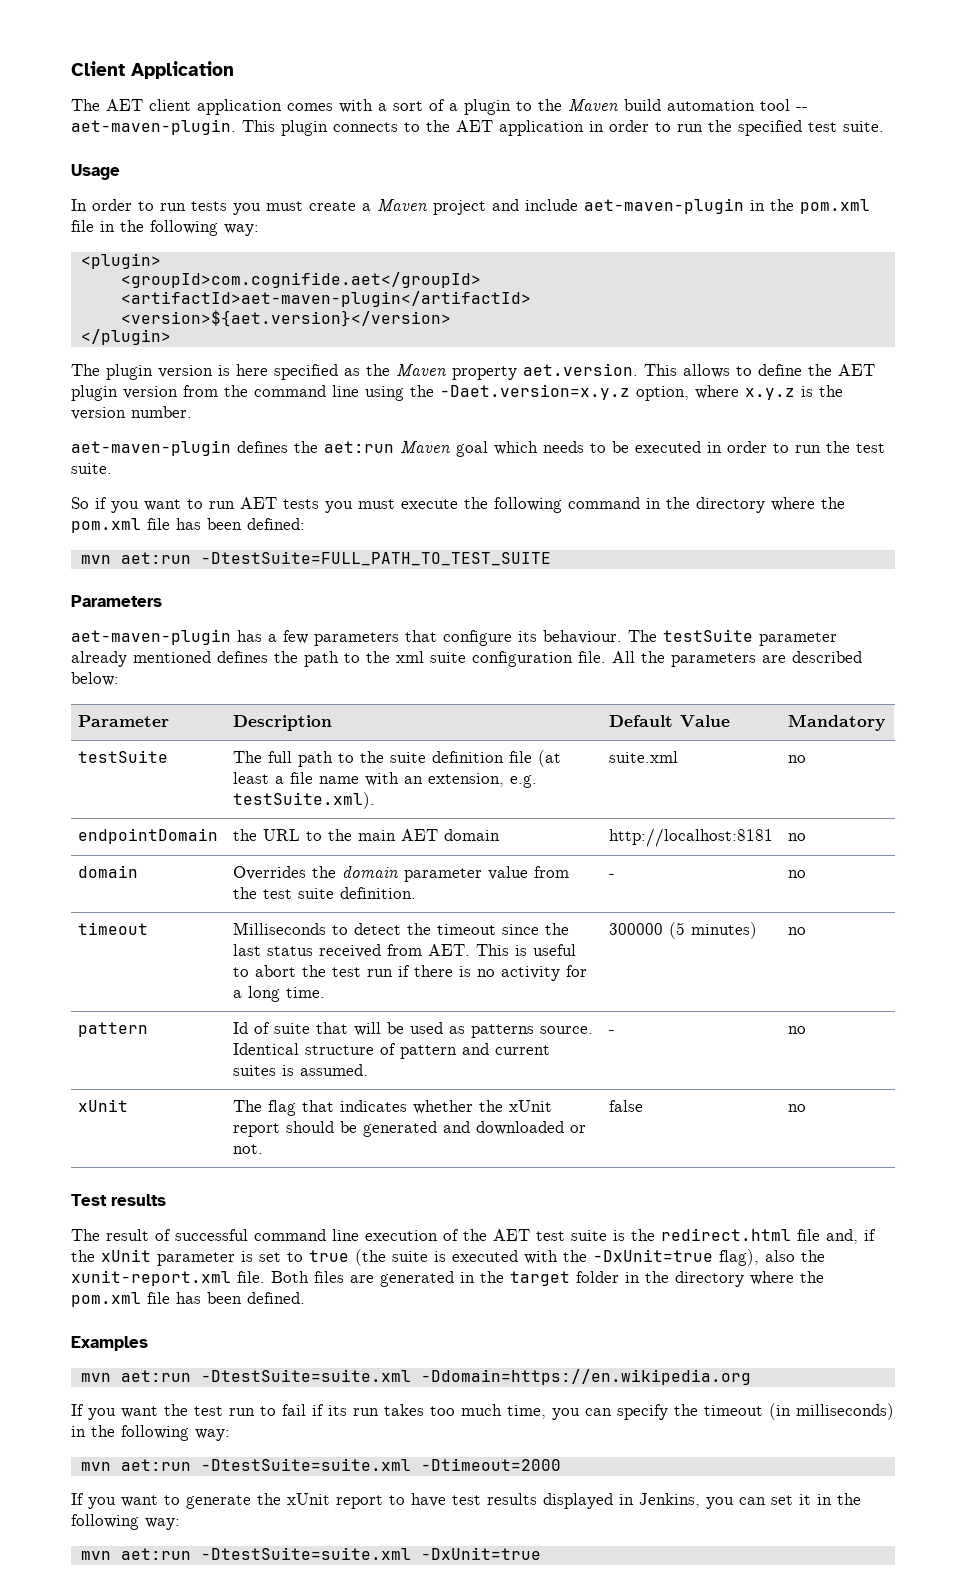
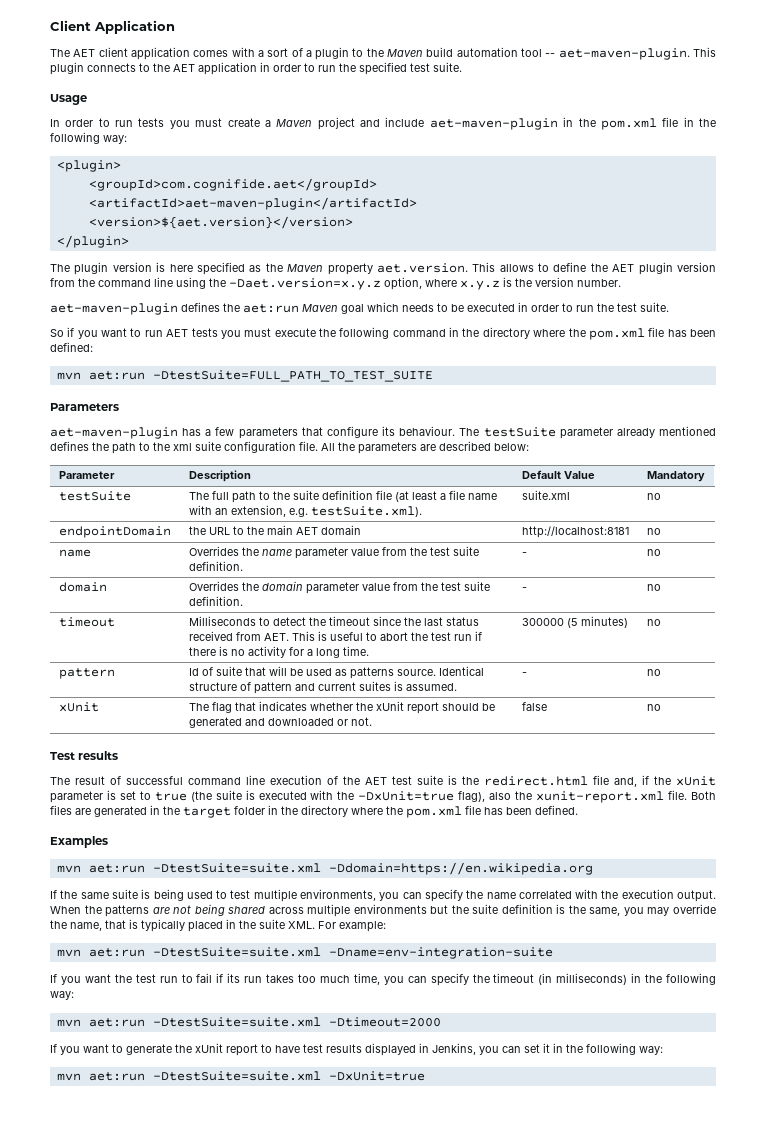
(807, 837) none -> [58,549,91,557] [188,546,479,559] [188,561,243,571] [521,552,527,556] [646,549,661,556] // name | Overrides the name parameter value from the test suite definition. | - | no
(751, 1377) none -> [50,889,716,902] [50,904,716,917] [50,919,386,932] [56,947,553,959] // If the same suite is being used to test multiple environments, you can specify the name correlated with the execution output. When the patterns are not being shared across multiple environments but the suite definition is the same, you may override the name, that is typically placed in the suite XML. For example: // mvn aet:run -DtestSuite=suite.xml -Dname=env-integration-suite

